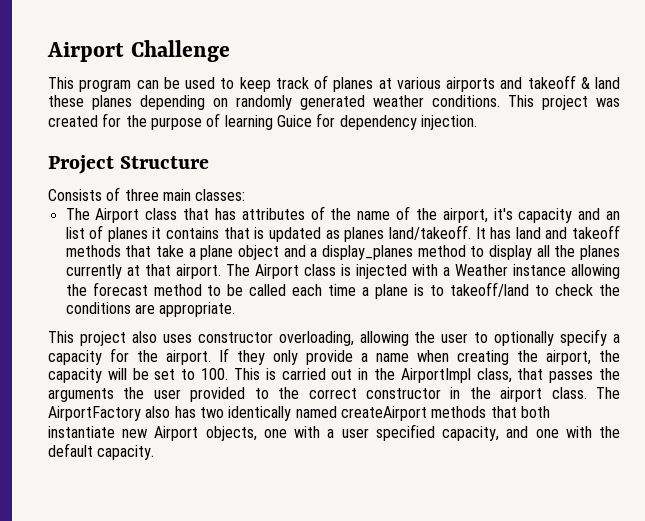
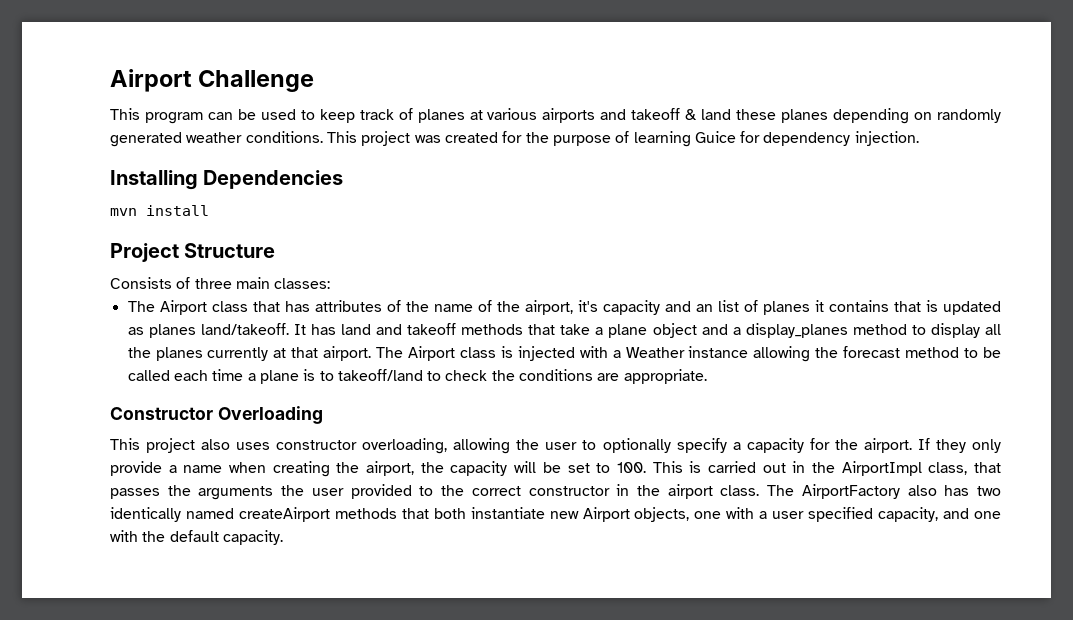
(477, 122) none -> [110,170,344,190] [110,205,209,216] // Installing Dependencies // mvn install
(236, 309) none -> [110,406,323,424] // Constructor Overloading

